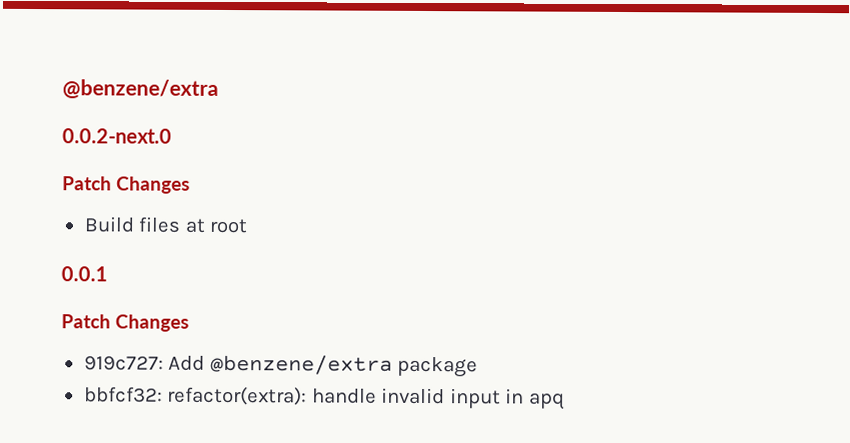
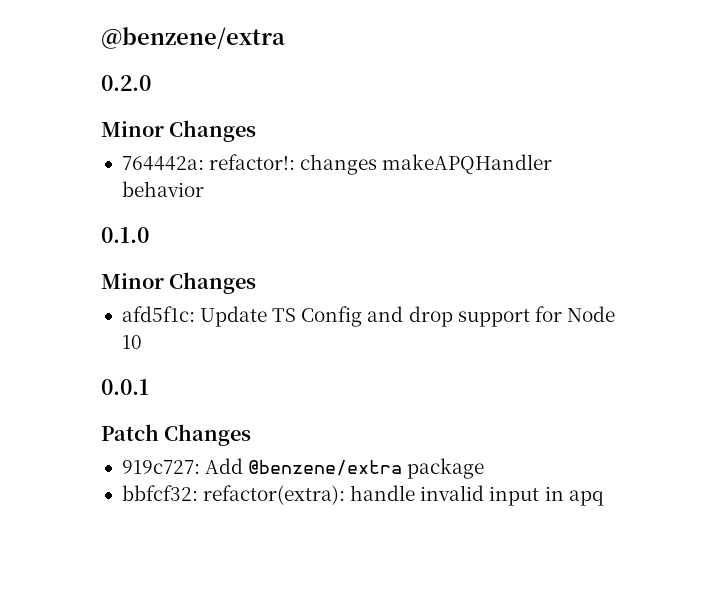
[62,128,172,144] [62,176,191,194] [83,216,249,234] 0.0.2-next.0 // Patch Changes // Build files at root -> [101,75,151,91] [101,120,257,142] [121,154,553,175] [121,181,204,197] [101,227,149,243] [101,272,257,294] [121,306,615,327] [121,335,142,349] 0.2.0 // Minor Changes // 764442a: refactor!: changes makeAPQHandler behavior // 0.1.0 // Minor Changes // afd5f1c: Update TS Config and drop support for Node 10

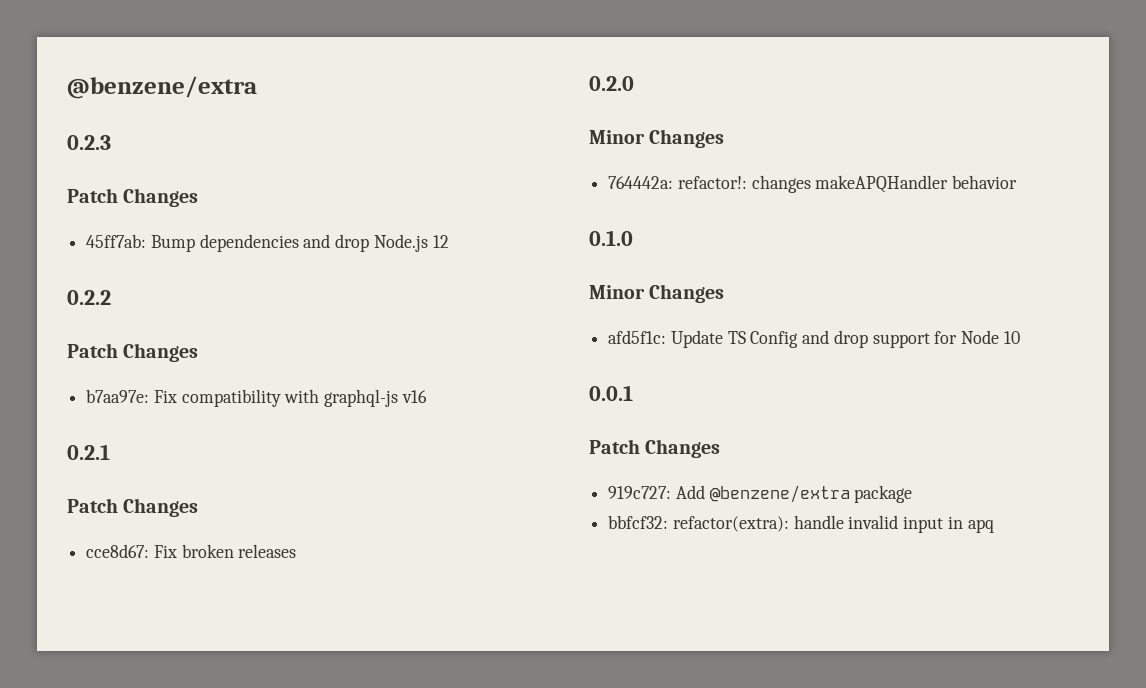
[101,27,285,49] @benzene/extra -> [67,76,257,99] [67,135,111,150] [67,188,199,207] [86,234,449,252] [67,290,111,305] [67,343,199,362] [86,389,427,407] [67,444,110,460] [67,498,199,517] [86,544,297,558] @benzene/extra // 0.2.3 // Patch Changes // 45ff7ab: Bump dependencies and drop Node.js 12 // 0.2.2 // Patch Changes // b7aa97e: Fix compatibility with graphql-js v16 // 0.2.1 // Patch Changes // cce8d67: Fix broken releases

